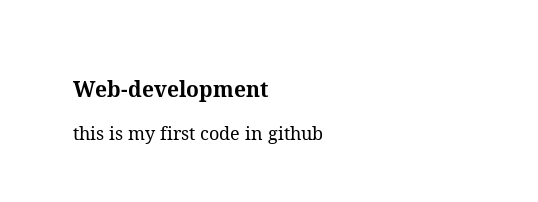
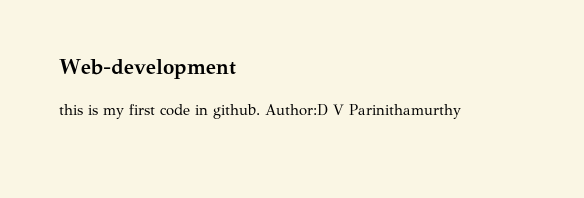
[268,126,323,144] github -> [213,104,461,119] github. Author:D V Parinithamurthy

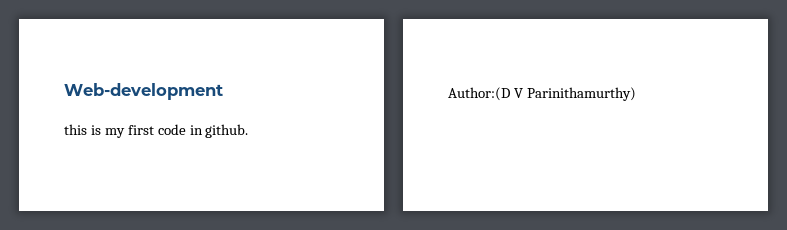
[265,104,461,119] Author:D V Parinithamurthy -> [448,87,636,101] // Author:(D V Parinithamurthy)

